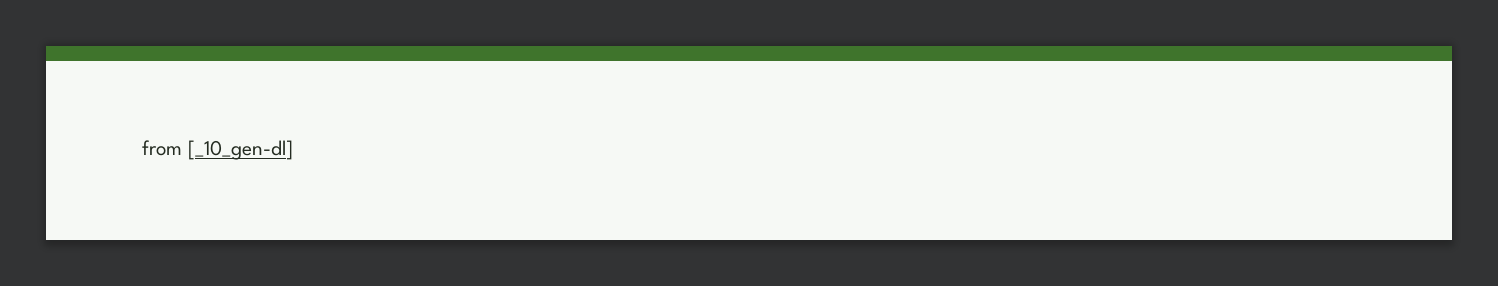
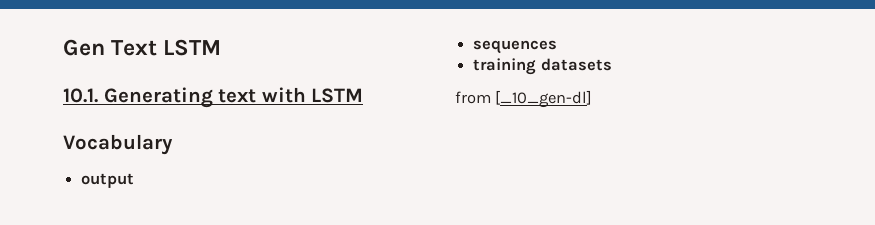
(142, 148) none -> [63,39,222,56] [63,87,364,108] [63,134,173,155] [81,173,135,188] [473,40,558,54] [473,58,612,75] Gen Text LSTM // 10.1. Generating text with LSTM // Vocabulary // output // sequences // training datasets //

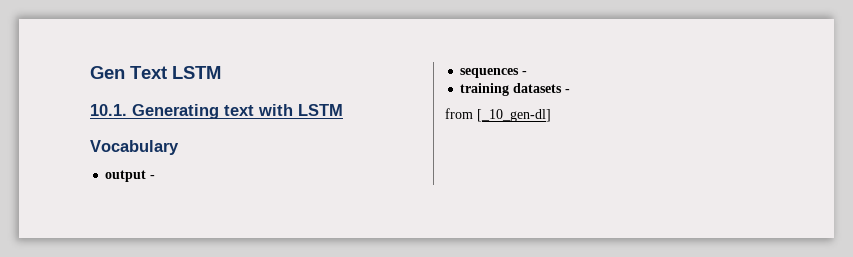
(135, 180) none -> [150,175,156,179] -
(558, 47) none -> [522,71,528,75] -
(612, 64) none -> [565,89,571,93] -

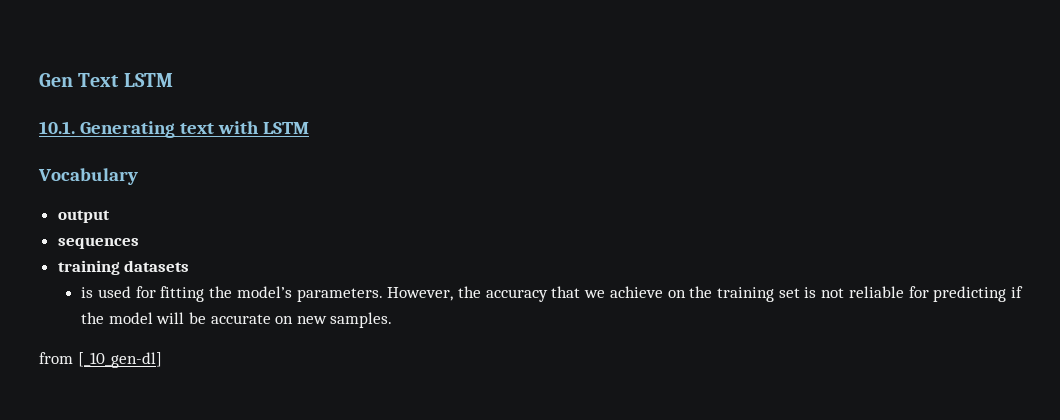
[150,175,156,179] - -> (110, 216) none
[522,71,528,75] - -> (139, 243) none
[565,89,571,93] - -> [81,286,1023,302] [81,312,393,328] // is used for fitting the model’s parameters. However, the accuracy that we achieve on the training set is not reliable for predicting if the model will be accurate on new samples.

